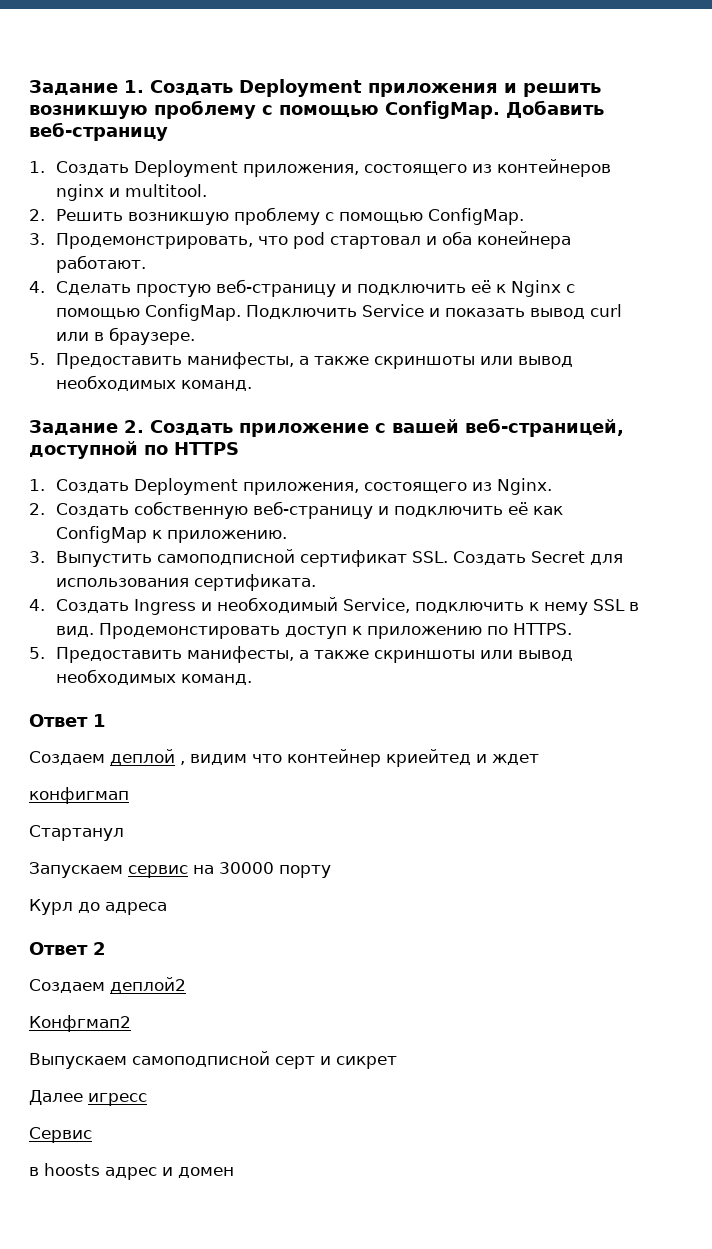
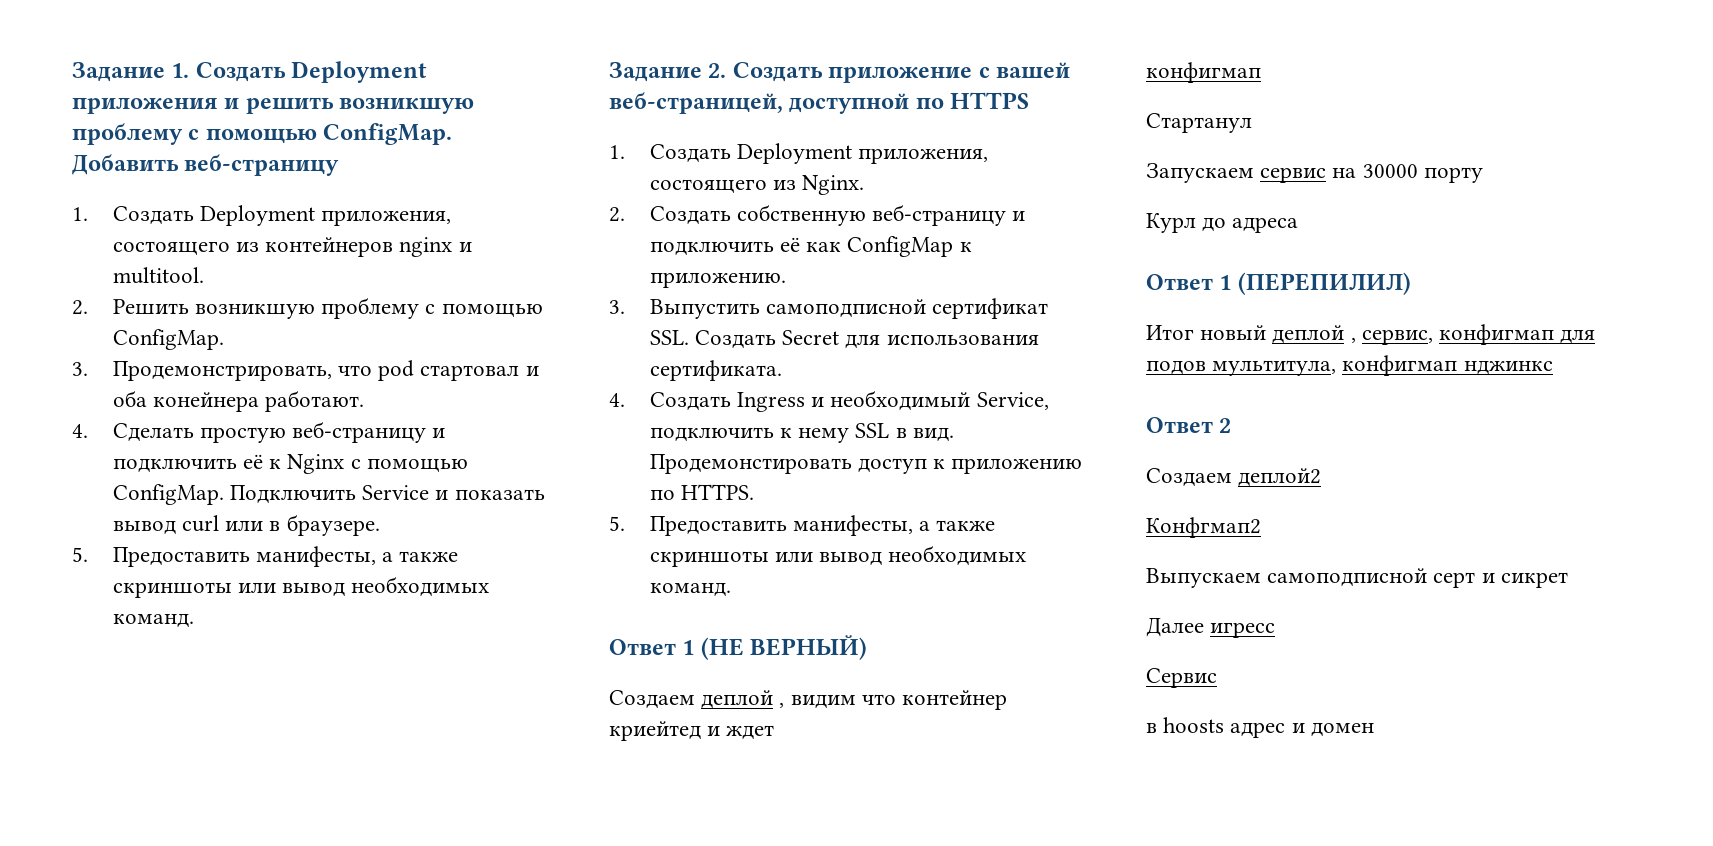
(106, 720) none -> [700,635,868,660] (НЕ ВЕРНЫЙ)
(167, 908) none -> [1146,272,1411,295] [1146,324,1596,345] [1146,355,1553,376] // Ответ 1 (ПЕРЕПИЛИЛ) // Итог новый деплой , сервис, конфигмап для подов мультитула, конфигмап нджинкс

